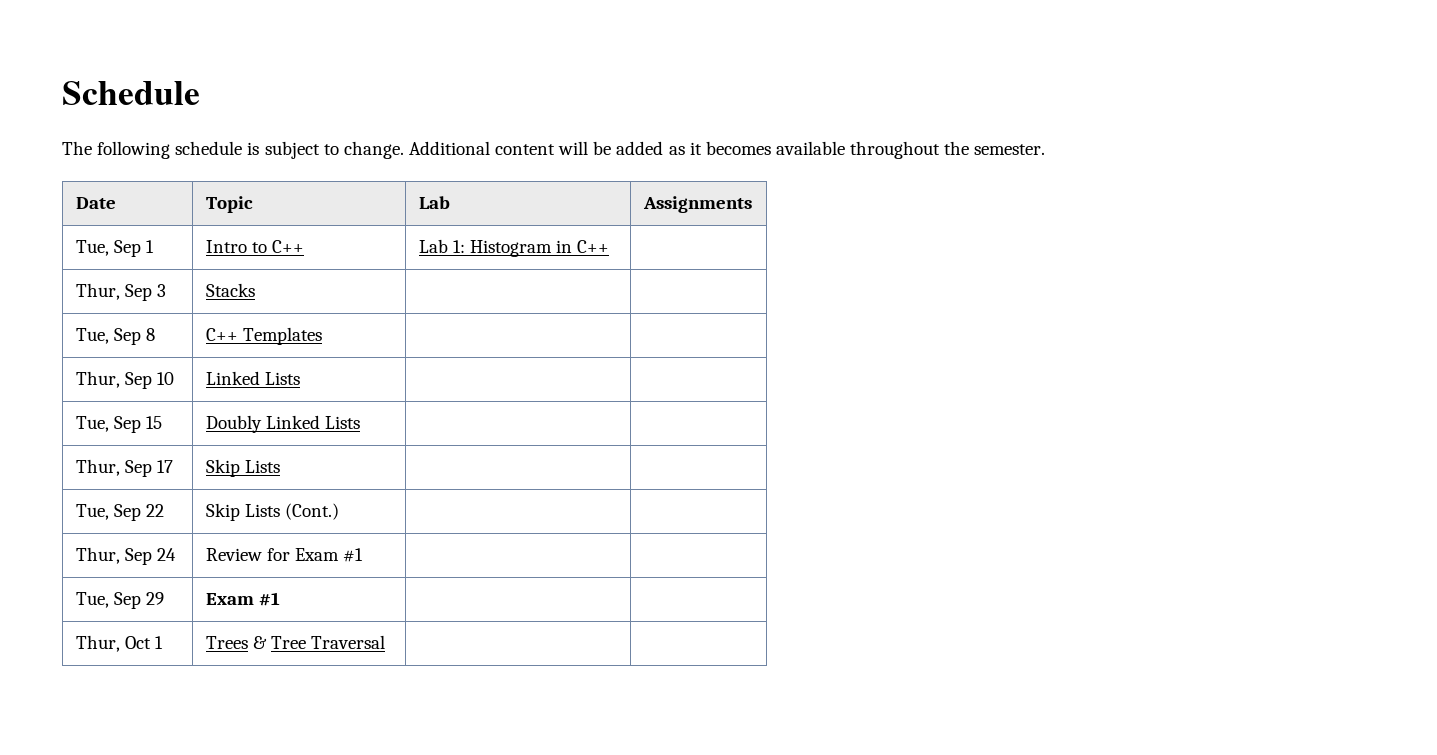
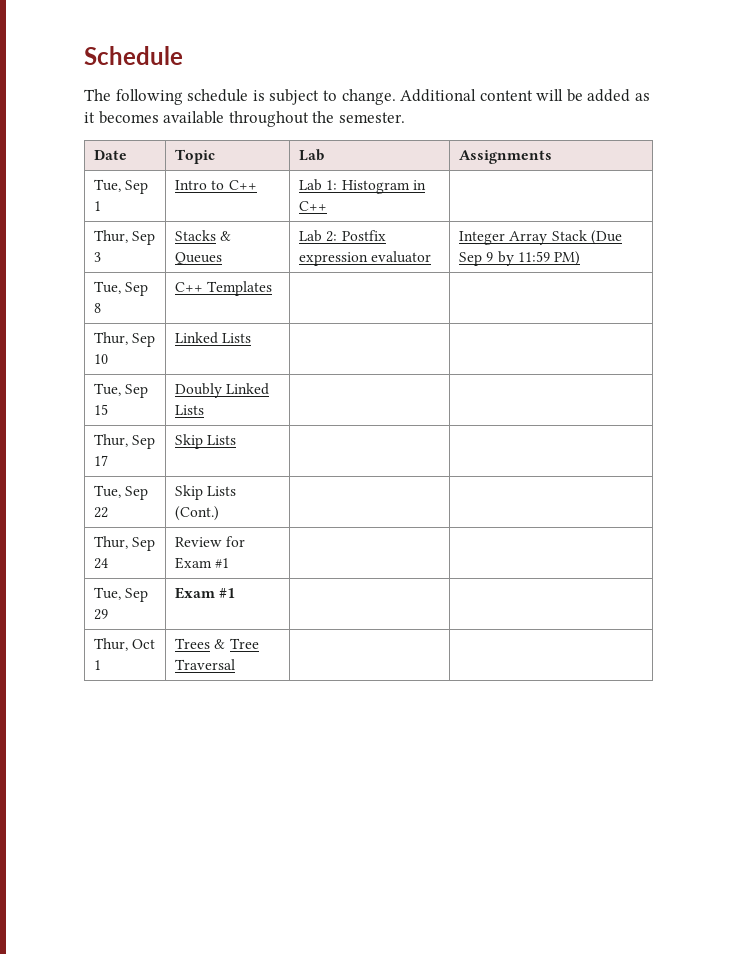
(255, 290) | | -> [220,231,232,241] [175,252,223,265] [299,230,386,242] [299,251,432,266] [459,230,622,245] [459,251,581,266] & Queues | Lab 2: Postfix expression evaluator | Integer Array Stack (Due Sep 9 by 11:59 PM)

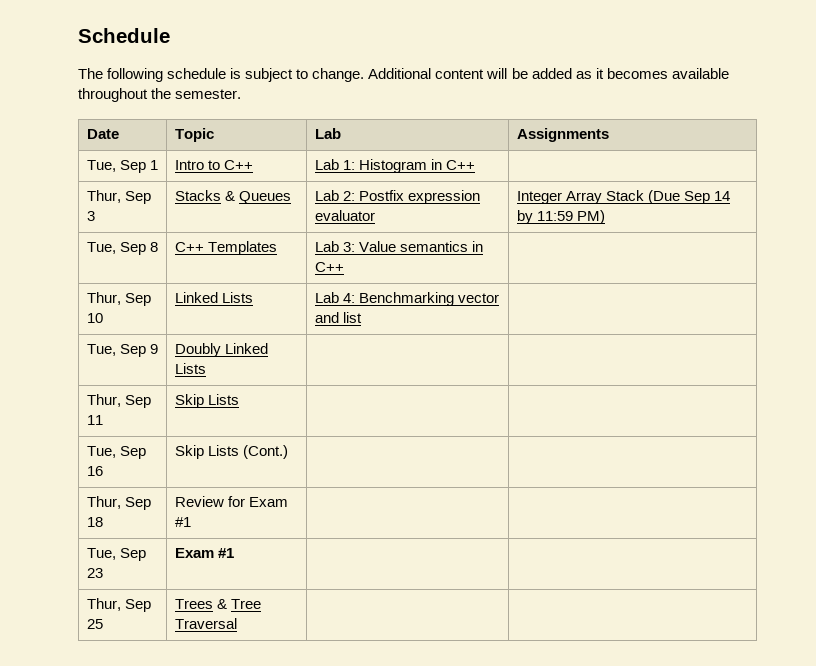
[486,252,494,262] 9 -> [713,191,730,201] 14
(273, 288) none -> [314,241,483,252] [314,262,344,272] Lab 3: Value semantics in C++
[94,383,149,398] [94,404,109,415] | // Tue, Sep 15 -> [314,292,499,306] [314,312,362,323] [86,344,158,357] Lab 4: Benchmarking vector and list | // Tue, Sep 9
[94,455,109,466] 17 -> [86,415,103,425] 11
[94,507,109,518] 22 -> [86,466,103,476] 16
[94,558,109,569] 24 -> [86,517,103,527] 18
[94,609,109,620] 29 -> [86,568,103,578] 23
[132,639,156,649] [94,660,102,670] Oct 1 -> [124,599,151,612] [86,619,103,629] Sep 25

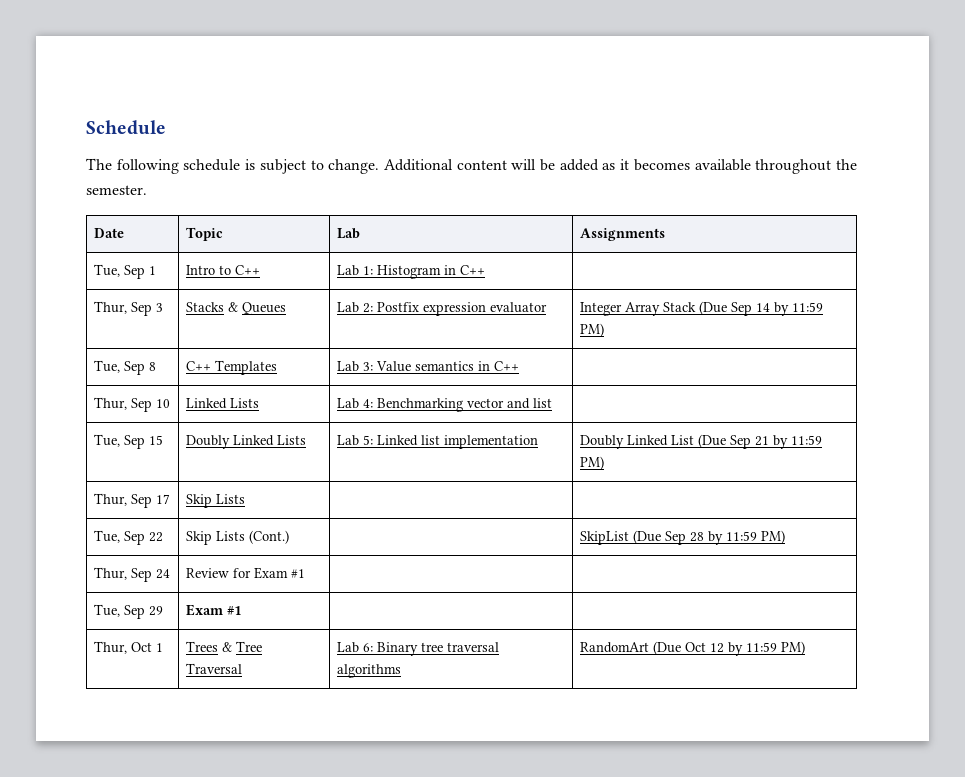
[149,344,158,354] 9 -> [149,435,164,445] 15
[86,394,151,408] [86,415,103,425] | // Thur, Sep 11 -> [337,435,539,449] [580,434,823,449] [580,456,605,470] [94,493,171,508] Lab 5: Linked list implementation | Doubly Linked List (Due Sep 21 by 11:59 PM) // Thur, Sep 17
[86,466,103,476] 16 -> [149,532,164,542] 22
[86,496,151,510] [86,517,103,527] // Thur, Sep 18 -> [580,530,786,545] [94,567,171,582] SkipList (Due Sep 28 by 11:59 PM) // Thur, Sep 24
[86,568,103,578] 23 -> [149,606,164,616] 29
[124,599,151,612] [86,619,103,629] Sep 25 -> [131,642,164,652] Oct 1
(237, 623) | -> [337,642,500,656] [337,664,402,678] [580,641,806,656] Lab 6: Binary tree traversal algorithms | RandomArt (Due Oct 12 by 11:59 PM)

